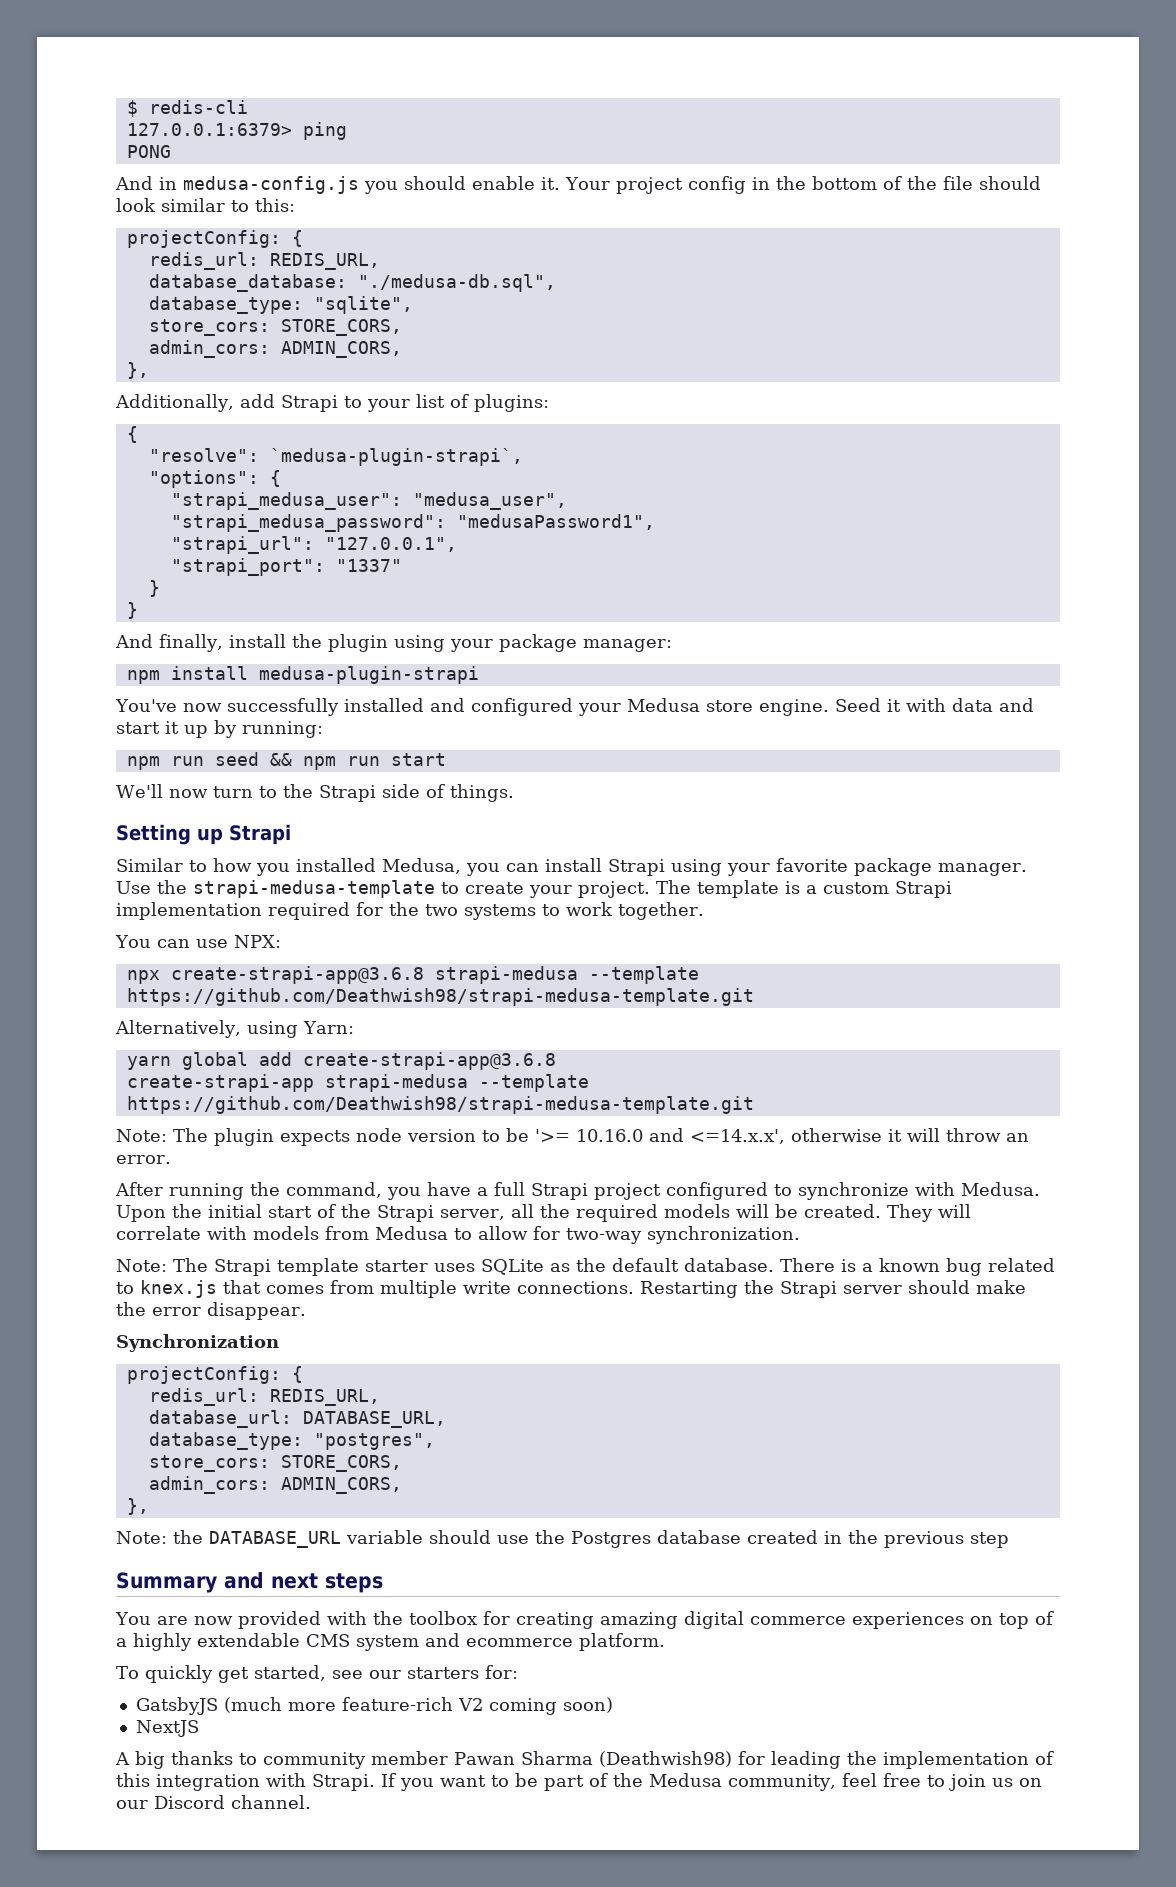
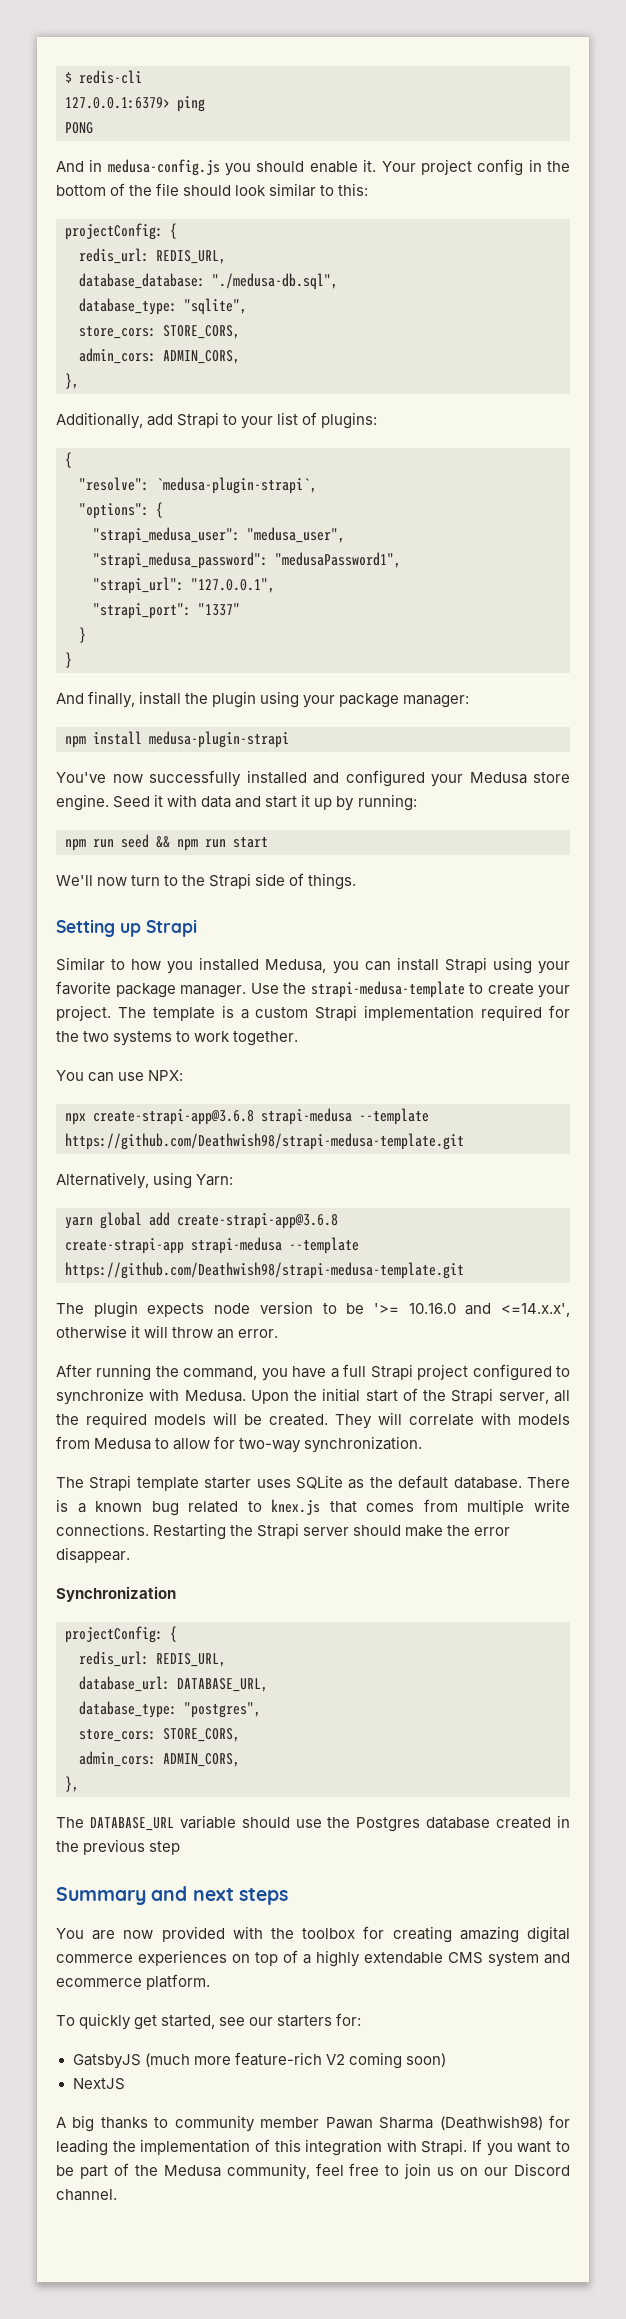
[116,1129,167,1142] Note: -> (464, 1270) none
[116,1259,167,1272] Note: -> (423, 1444) none
[116,1530,203,1544] Note: the -> [56,1817,84,1828] The

